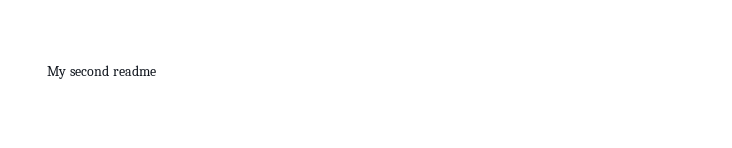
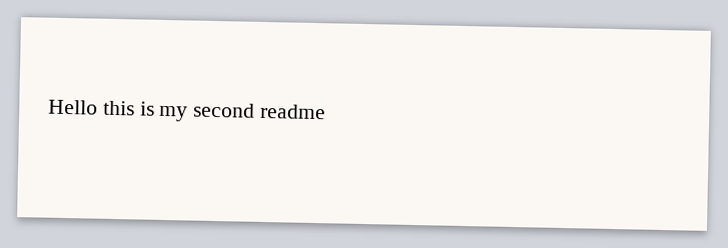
[47,66,66,79] My -> [48,99,189,122] Hello this is my

